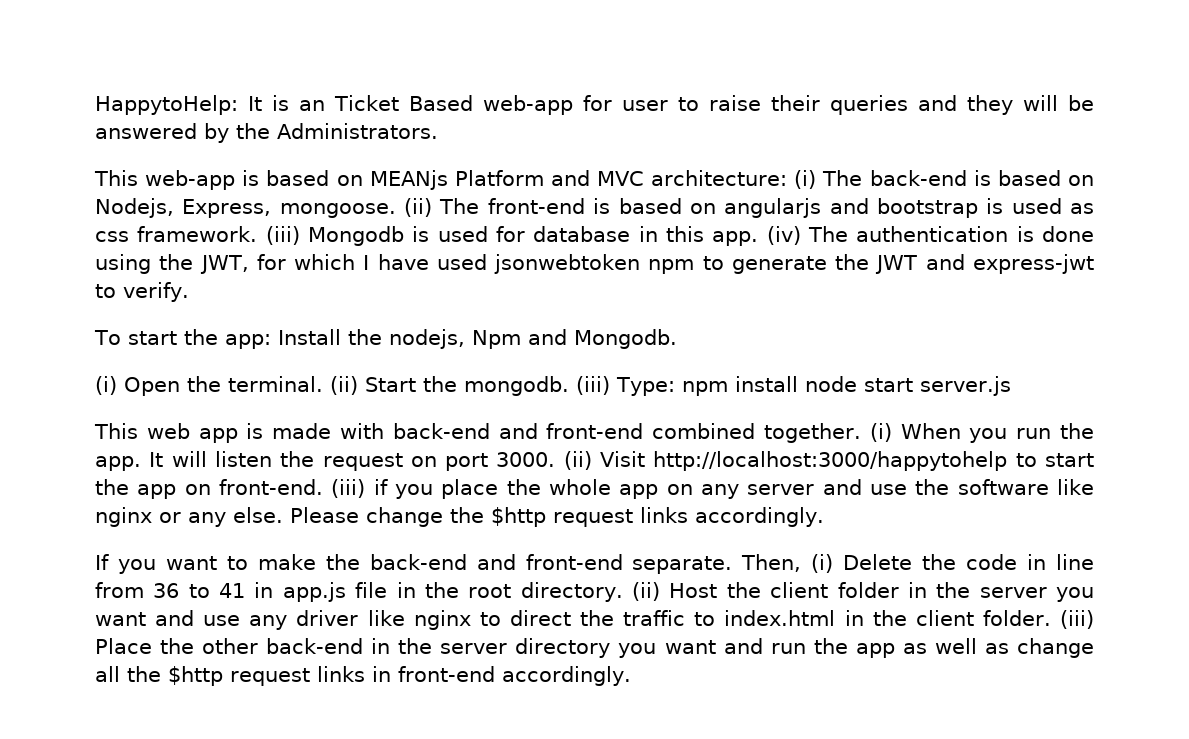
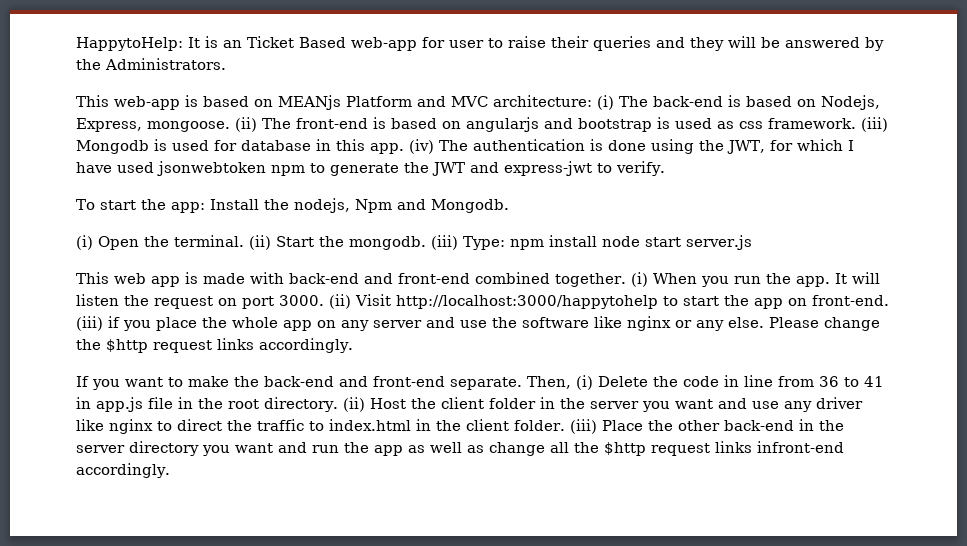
[372,666,495,682] in front-end -> [757,441,844,453] infront-end

